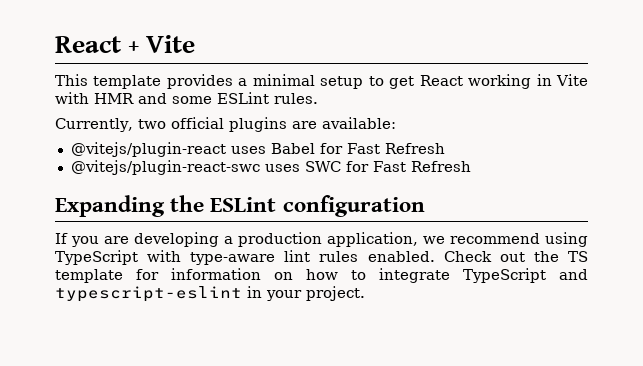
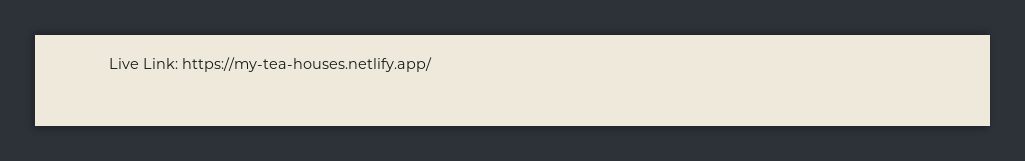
[55,35,196,53] [55,74,588,89] [55,92,318,104] [55,117,396,132] [70,142,445,157] [70,160,471,175] [55,195,425,217] [55,232,588,247] [55,250,588,265] [55,268,588,283] [55,286,365,302] React + Vite // This template provides a minimal setup to get React working in Vite with HMR and some ESLint rules. // Currently, two official plugins are available: // @vitejs/plugin-react uses Babel for Fast Refresh // @vitejs/plugin-react-swc uses SWC for Fast Refresh // Expanding the ESLint configuration // If you are developing a production application, we recommend using TypeScript with type-aware lint rules enabled. Check out the TS template for information on how to integrate TypeScript and typescript-eslint in your project. -> [109,57,432,72] Live Link: https://my-tea-houses.netlify.app/

